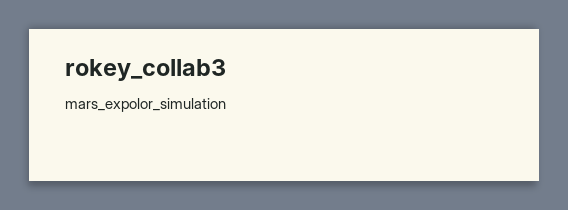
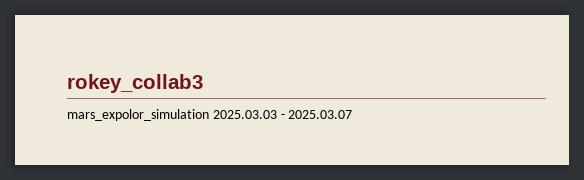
(226, 105) none -> [212,110,353,119] 2025.03.03 - 2025.03.07

